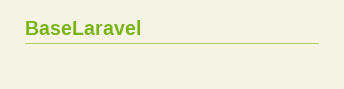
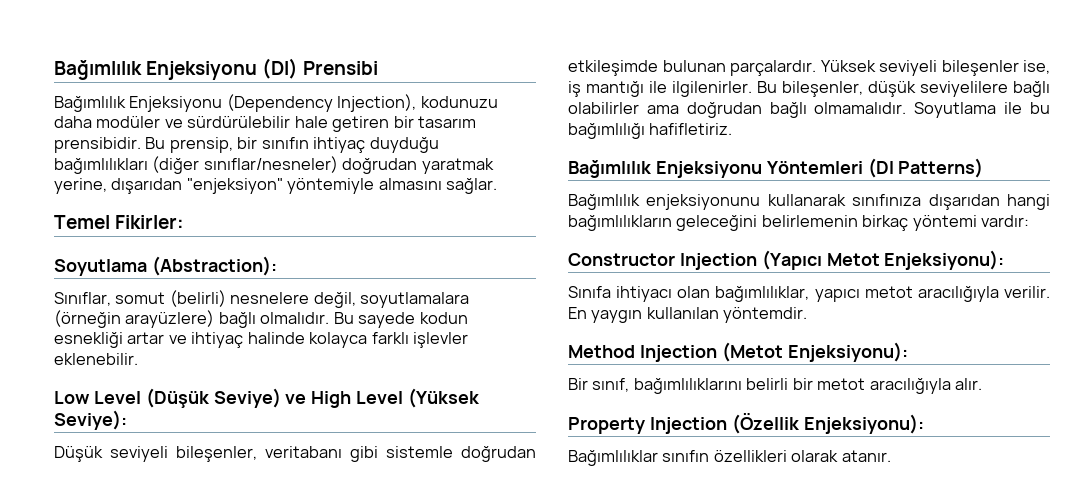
[25,20,141,35] BaseLaravel -> [54,58,379,80] [54,94,498,112] [54,116,477,132] [54,137,439,153] [54,156,494,174] [54,178,498,194] [54,215,185,229] [54,256,277,276] [54,290,470,308] [54,310,468,328] [54,332,469,348] [54,353,138,365] [54,388,481,408] [54,410,127,430] [54,446,536,462] [568,60,1050,76] [568,81,1050,97] [568,102,1050,118] [568,123,733,139] [568,158,984,178] [568,194,1050,210] [568,215,1030,231] [568,250,1005,270] [568,286,1050,302] [568,307,808,323] [568,342,908,362] [568,378,983,394] [568,413,924,434] [568,450,891,466] Bağımlılık Enjeksiyonu (DI) Prensibi // Bağımlılık Enjeksiyonu (Dependency Injection), kodunuzu daha modüler ve sürdürülebilir hale getiren bir tasarım prensibidir. Bu prensip, bir sınıfın ihtiyaç duyduğu bağımlılıkları (diğer sınıflar/nesneler) doğrudan yaratmak yerine, dışarıdan "enjeksiyon" yöntemiyle almasını sağlar. // Temel Fikirler: // Soyutlama (Abstraction): // Sınıflar, somut (belirli) nesnelere değil, soyutlamalara (örneğin arayüzlere) bağlı olmalıdır. Bu sayede kodun esnekliği artar ve ihtiyaç halinde kolayca farklı işlevler eklenebilir. // Low Level (Düşük Seviye) ve High Level (Yüksek Seviye): // Düşük seviyeli bileşenler, veritabanı gibi sistemle doğrudan etkileşimde bulunan parçalardır. Yüksek seviyeli bileşenler ise, iş mantığı ile ilgilenirler. Bu bileşenler, düşük seviyelilere bağlı olabilirler ama doğrudan bağlı olmamalıdır. Soyutlama ile bu bağımlılığı hafifletiriz. // Bağımlılık Enjeksiyonu Yöntemleri (DI Patterns) // Bağımlılık enjeksiyonunu kullanarak sınıfınıza dışarıdan hangi bağımlılıkların geleceğini belirlemenin birkaç yöntemi vardır: // Constructor Injection (Yapıcı Metot Enjeksiyonu): // Sınıfa ihtiyacı olan bağımlılıklar, yapıcı metot aracılığıyla verilir. En yaygın kullanılan yöntemdir. // Method Injection (Metot Enjeksiyonu): // Bir sınıf, bağımlılıklarını belirli bir metot aracılığıyla alır. // Property Injection (Özellik Enjeksiyonu): // Bağımlılıklar sınıfın özellikleri olarak atanır.

